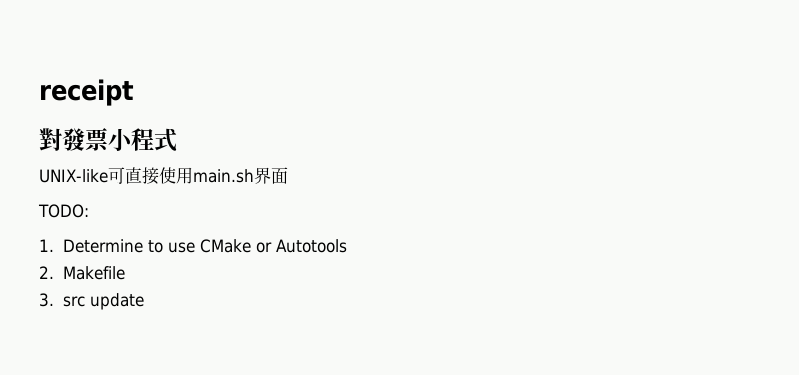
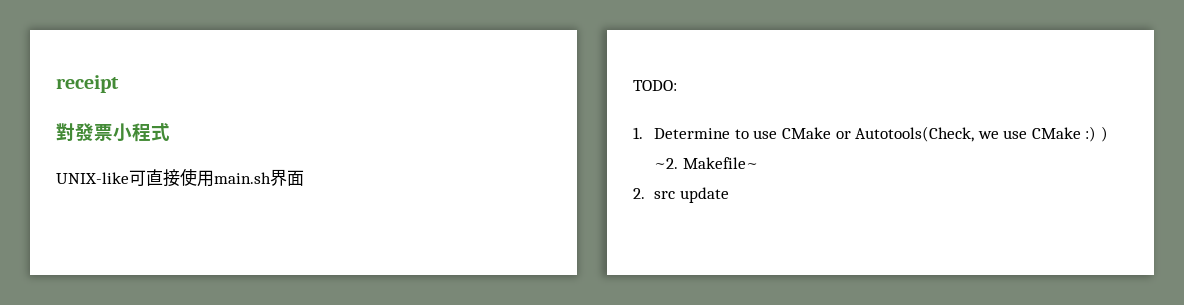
[275,239,347,253] [39,266,125,280] [39,293,54,307] Autotools // 2. Makefile // 3. -> [855,126,1109,142] [654,157,758,169] [633,188,645,199] Autotools(Check, we use CMake :) ) ~2. Makefile~ // 2.

